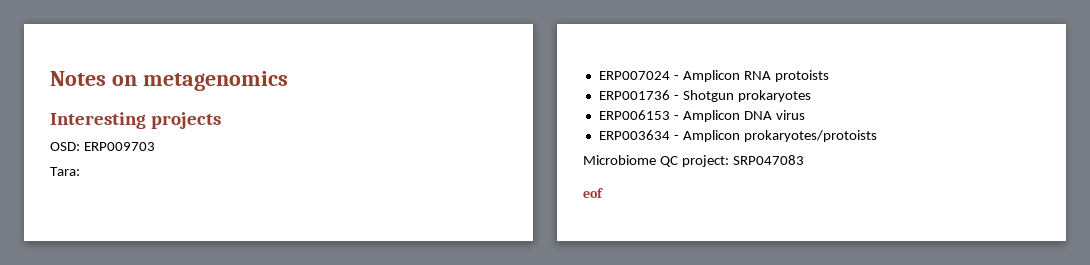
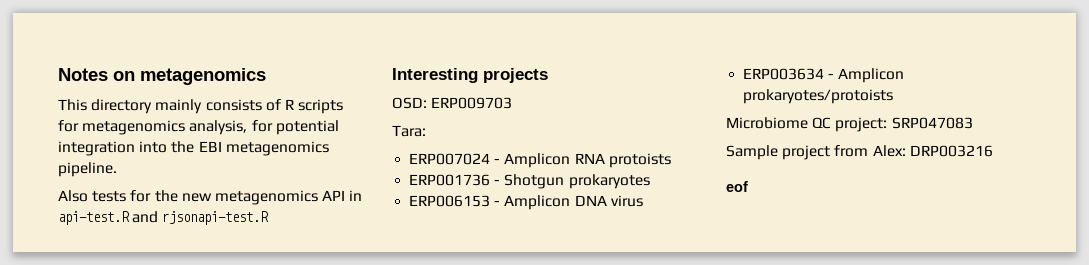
(288, 81) none -> [58,99,344,114] [58,120,339,135] [58,141,329,156] [58,162,117,177] [58,190,363,205] [58,211,270,225] // This directory mainly consists of R scripts for metagenomics analysis, for potential integration into the EBI metagenomics pipeline. // Also tests for the new metagenomics API in api-test.R and rjsonapi-test.R
(804, 160) none -> [726,145,993,160] // Sample project from Alex: DRP003216

